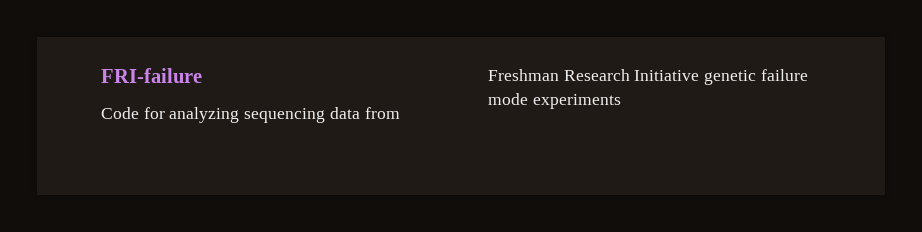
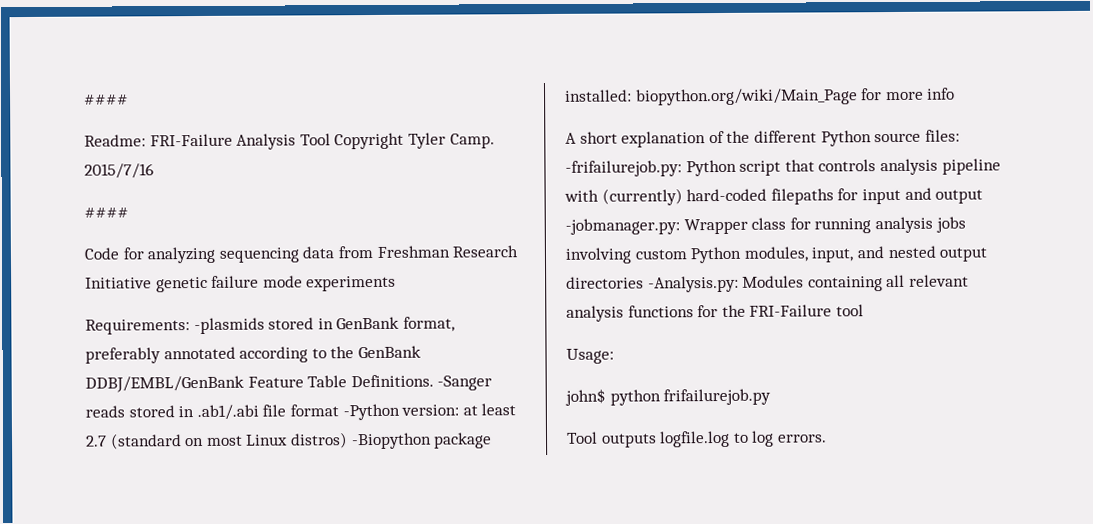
[101,68,202,83] FRI-failure -> [84,94,129,105] [84,132,495,150] [84,163,154,179] [84,207,129,218] #### // Readme: FRI-Failure Analysis Tool Copyright Tyler Camp. 2015/7/16 // ####
(621, 101) none -> [85,316,455,335] [85,345,421,364] [85,374,493,393] [85,403,517,421] [85,432,493,450] [565,87,956,106] [565,129,960,148] [565,158,1001,177] [564,187,984,206] [565,216,966,235] [565,245,989,264] [566,274,969,293] [566,304,864,322] [566,348,614,364] [565,388,772,406] [566,430,827,448] // Requirements: -plasmids stored in GenBank format, preferably annotated according to the GenBank DDBJ/EMBL/GenBank Feature Table Definitions. -Sanger reads stored in .ab1/.abi file format -Python version: at least 2.7 (standard on most Linux distros) -Biopython package installed: biopython.org/wiki/Main_Page for more info // A short explanation of the different Python source files: -frifailurejob.py: Python script that controls analysis pipeline with (currently) hard-coded filepaths for input and output -jobmanager.py: Wrapper class for running analysis jobs involving custom Python modules, input, and nested output directories -Analysis.py: Modules containing all relevant analysis functions for the FRI-Failure tool // Usage: // john$ python frifailurejob.py // Tool outputs logfile.log to log errors.

